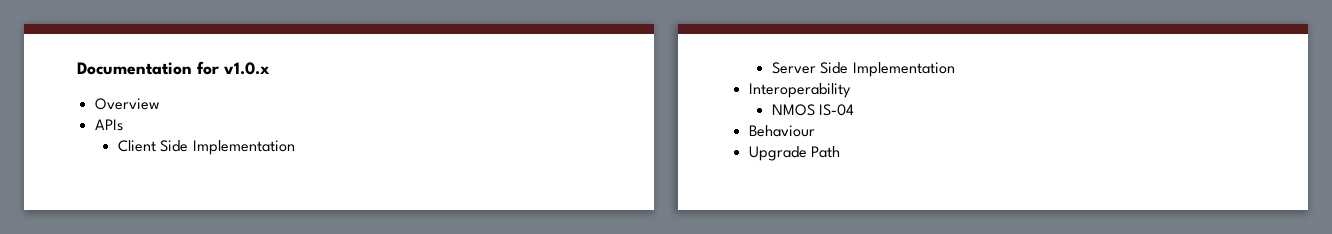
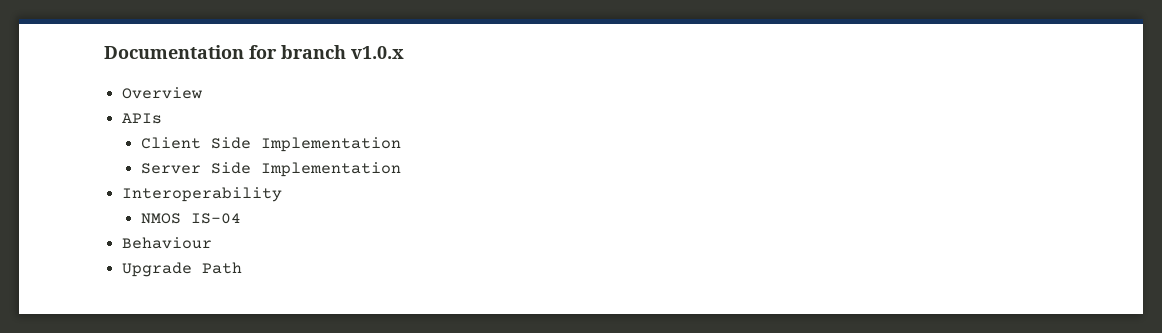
(219, 68) none -> [281,45,346,59] branch

